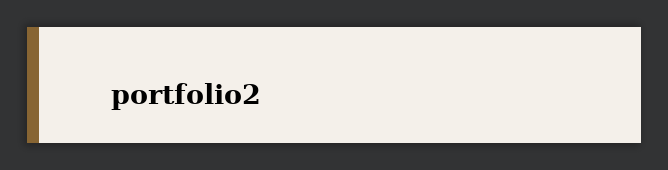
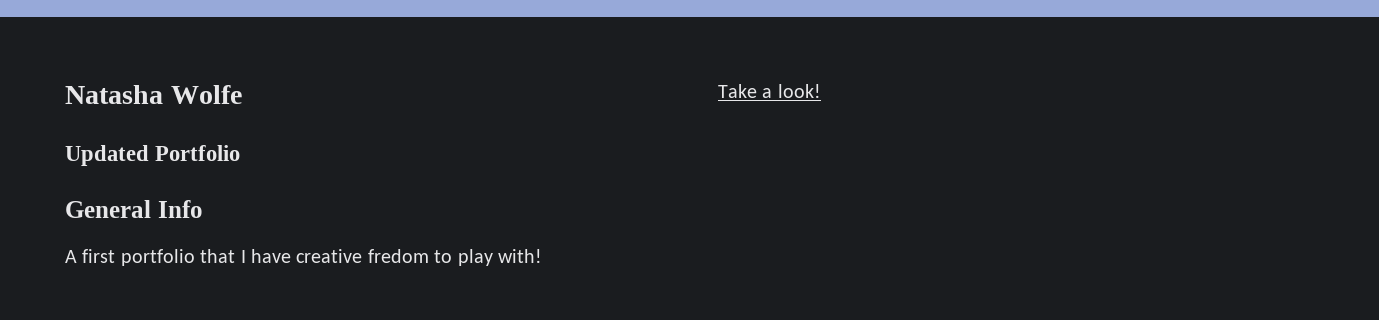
[111,83,261,110] portfolio2 -> [65,85,242,104] [65,145,241,166] [65,200,203,218] [65,249,542,266] [718,84,821,98] Natasha Wolfe // Updated Portfolio // General Info // A first portfolio that I have creative fredom to play with! // Take a look!

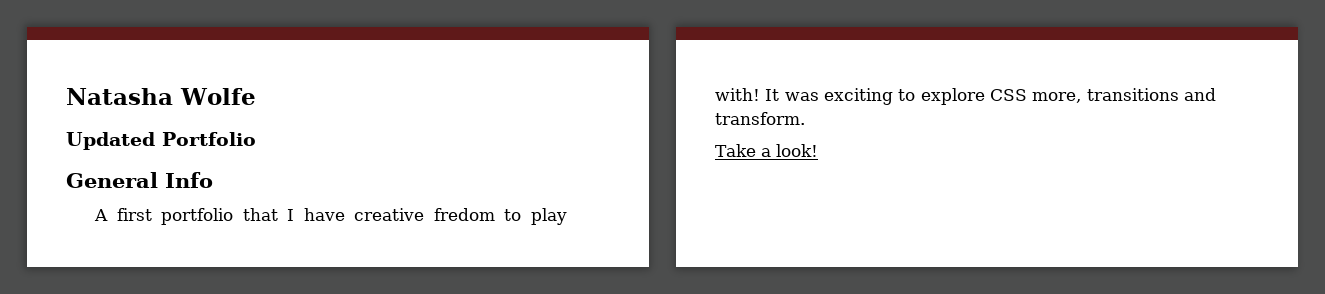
(542, 256) none -> [765,88,1216,105] [715,112,805,125] It was exciting to explore CSS more, transitions and transform.

